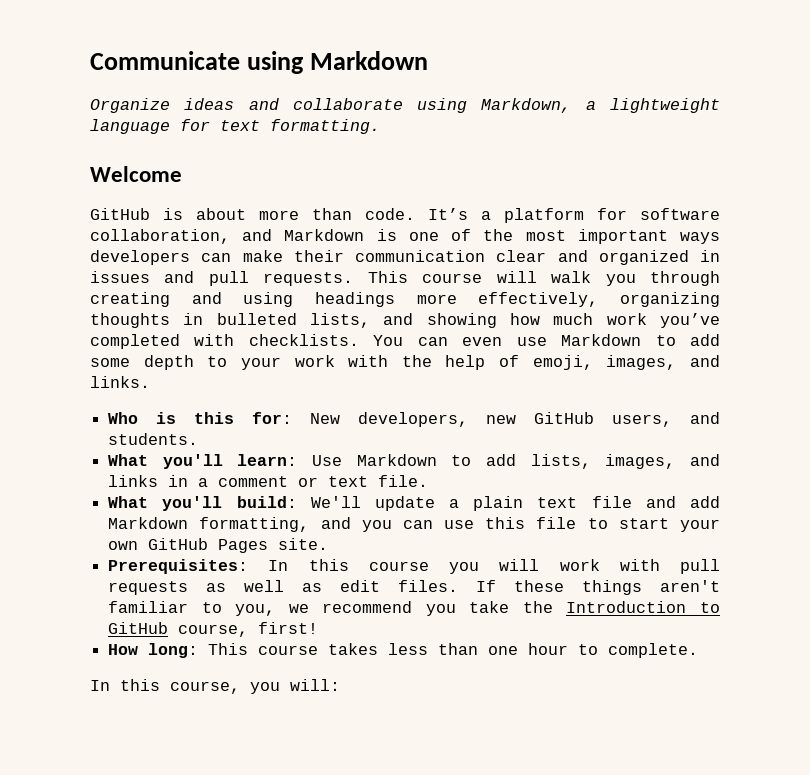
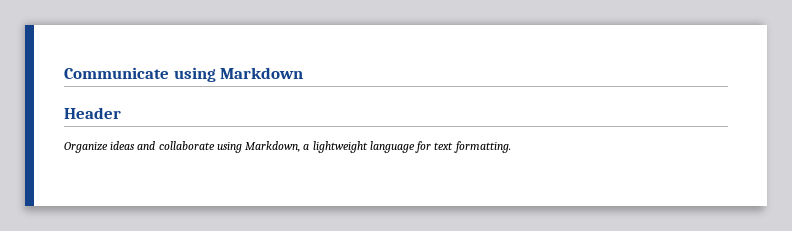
(429, 60) none -> [64,107,121,119] // Header
[90,166,182,182] [90,208,720,223] [90,229,720,244] [90,250,720,265] [90,271,721,286] [90,292,720,307] [90,313,720,328] [90,334,721,349] [90,355,720,370] [90,376,150,388] [108,412,721,427] [108,433,199,445] [108,454,720,469] [108,475,429,487] [108,496,720,511] [108,517,720,532] [108,538,329,553] [108,559,720,574] [108,580,721,595] [108,601,720,616] [108,622,319,637] [108,643,699,658] [90,679,340,694] // Welcome // GitHub is about more than code. It’s a platform for software collaboration, and Markdown is one of the most important ways developers can make their communication clear and organized in issues and pull requests. This course will walk you through creating and using headings more effectively, organizing thoughts in bulleted lists, and showing how much work you’ve completed with checklists. You can even use Markdown to add some depth to your work with the help of emoji, images, and links. // Who is this for: New developers, new GitHub users, and students. // What you'll learn: Use Markdown to add lists, images, and links in a comment or text file. // What you'll build: We'll update a plain text file and add Markdown formatting, and you can use this file to start your own GitHub Pages site. // Prerequisites: In this course you will work with pull requests as well as edit files. If these things aren't familiar to you, we recommend you take the Introduction to GitHub course, first! // How long: This course takes less than one hour to complete. // In this course, you will: -> (511, 147) none

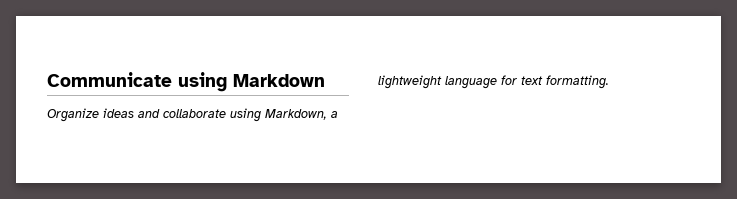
[64,107,121,119] // Header -> (325, 80) none

